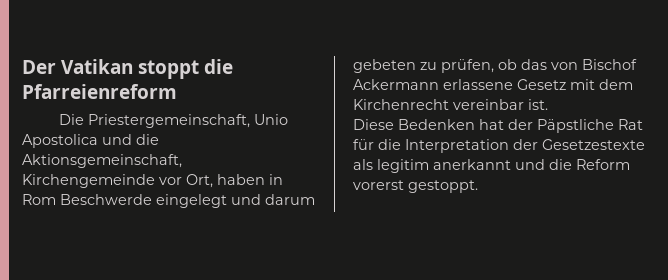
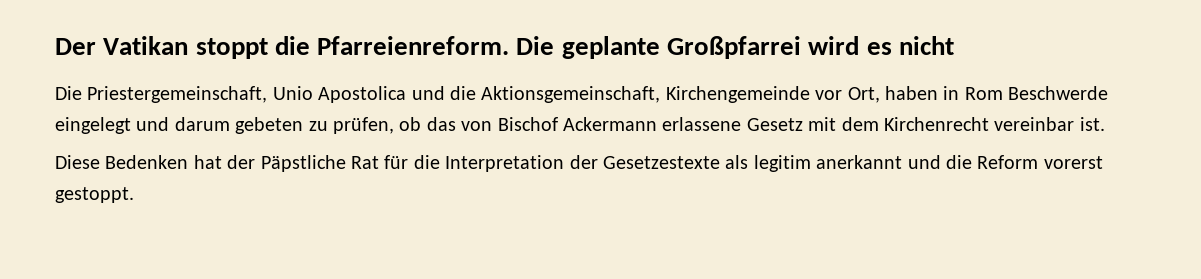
[22,84,177,99] Pfarreienreform -> [317,36,954,59] Pfarreienreform. Die geplante Großpfarrei wird es nicht

